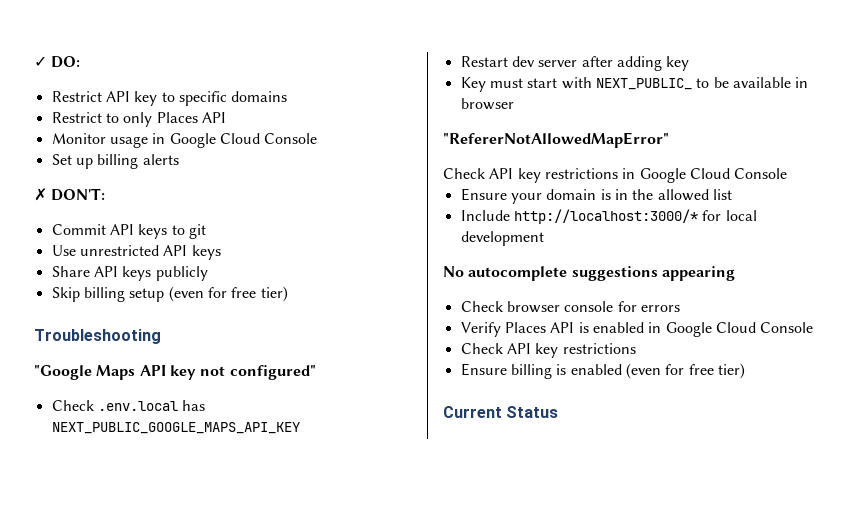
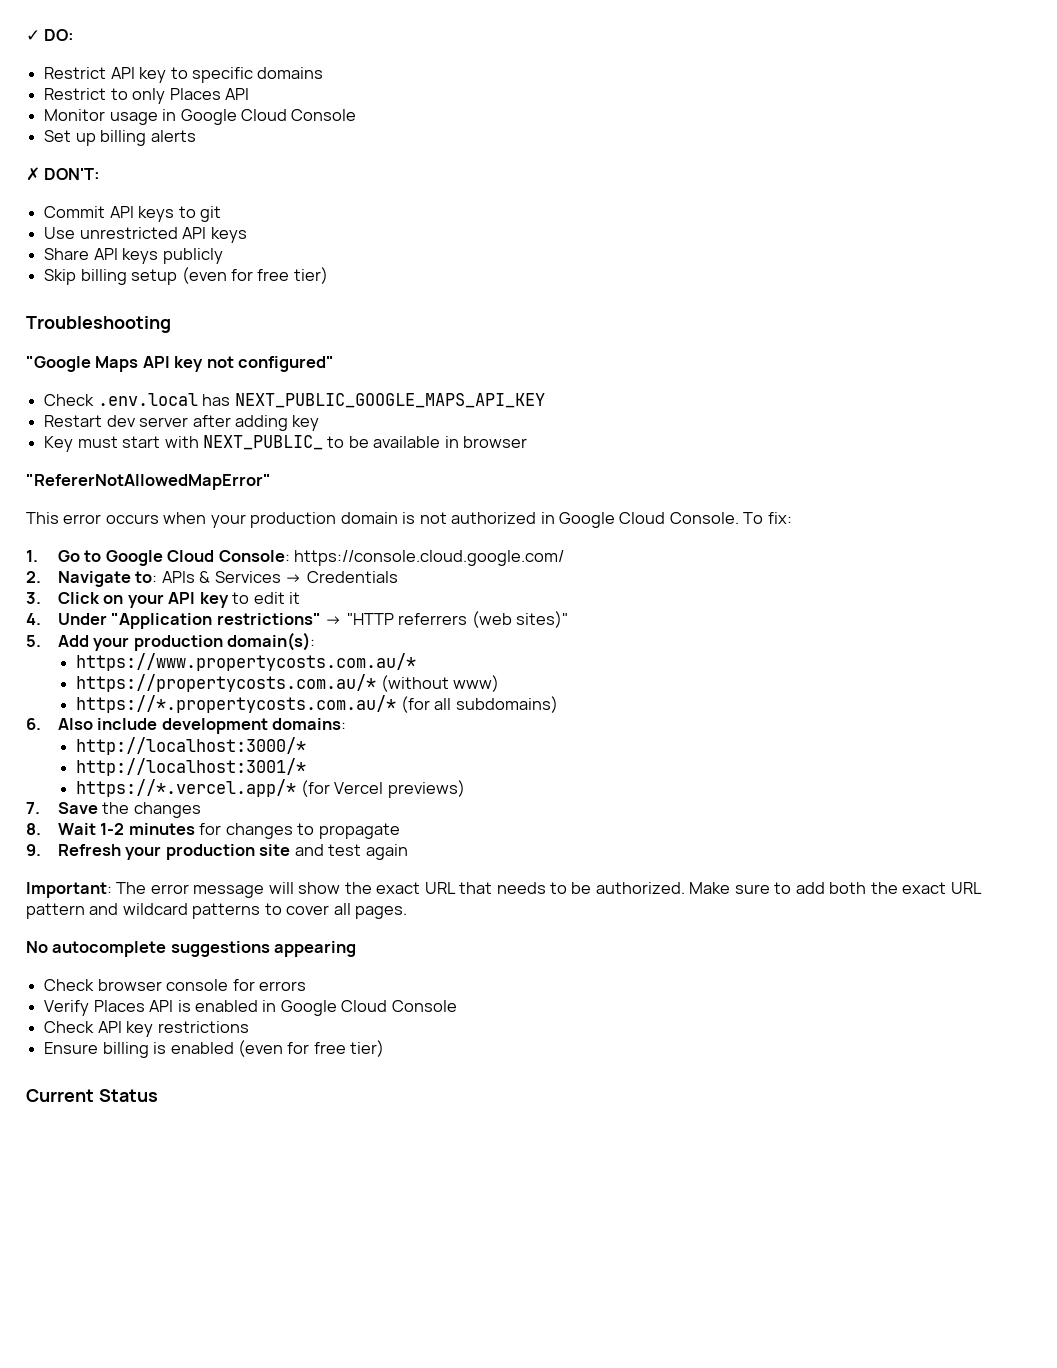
[443,168,788,183] [460,188,732,204] [460,209,757,224] [460,231,544,246] Check API key restrictions in Google Cloud Console // Ensure your domain is in the allowed list // Include http://localhost:3000/* for local development -> [26,512,792,528] [26,550,565,566] [26,571,398,587] [26,592,301,608] [26,611,569,629] [26,632,316,651] [76,653,417,671] [76,674,500,692] [76,695,558,713] [26,718,347,734] [76,737,307,755] [76,758,307,776] [76,779,465,798] [26,802,201,818] [26,823,400,839] [26,844,408,860] [26,882,982,898] [26,903,408,919] This error occurs when your production domain is not authorized in Google Cloud Console. To fix: // 1. Go to Google Cloud Console: https://console.cloud.google.com/ // 2. Navigate to: APIs & Services → Credentials // 3. Click on your API key to edit it // 4. Under "Application restrictions" → "HTTP referrers (web sites)" // 5. Add your production domain(s): // https://www.propertycosts.com.au/* // https://propertycosts.com.au/* (without www) // https://*.propertycosts.com.au/* (for all subdomains) // 6. Also include development domains: // http://localhost:3000/* // http://localhost:3001/* // https://*.vercel.app/* (for Vercel previews) // 7. Save the changes // 8. Wait 1-2 minutes for changes to propagate // 9. Refresh your production site and test again // Important: The error message will show the exact URL that needs to be authorized. Make sure to add both the exact URL pattern and wildcard patterns to cover all pages.

